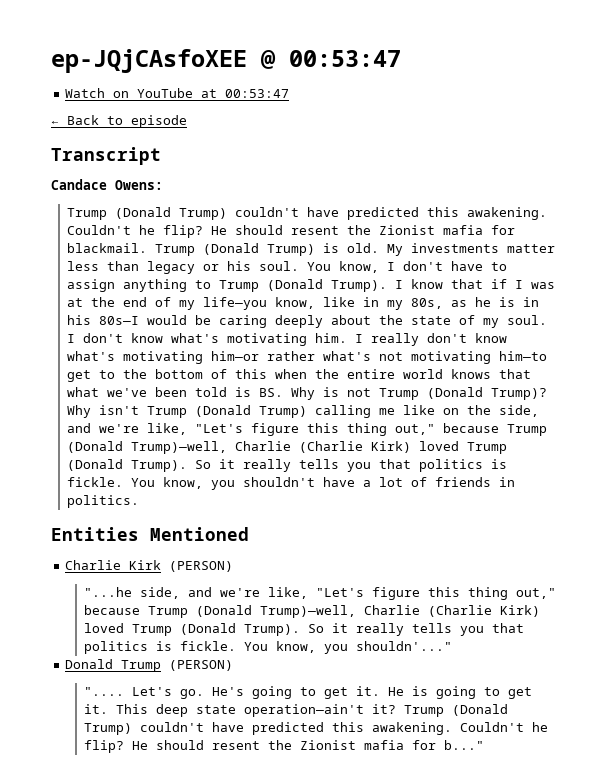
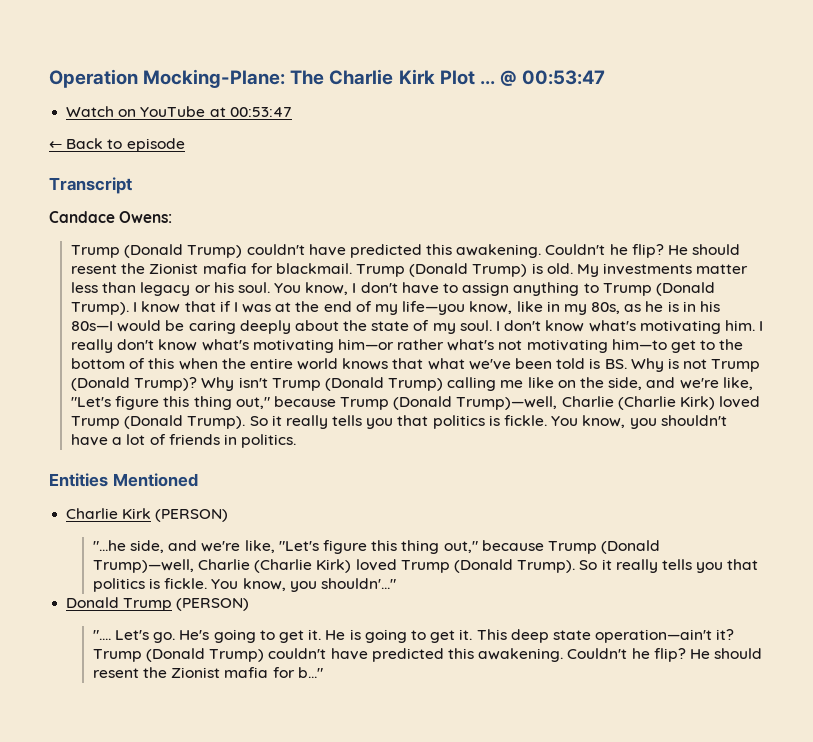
[51,49,247,73] ep-JQjCAsfoXEE -> [49,69,495,88] Operation Mocking-Plane: The Charlie Kirk Plot ...

